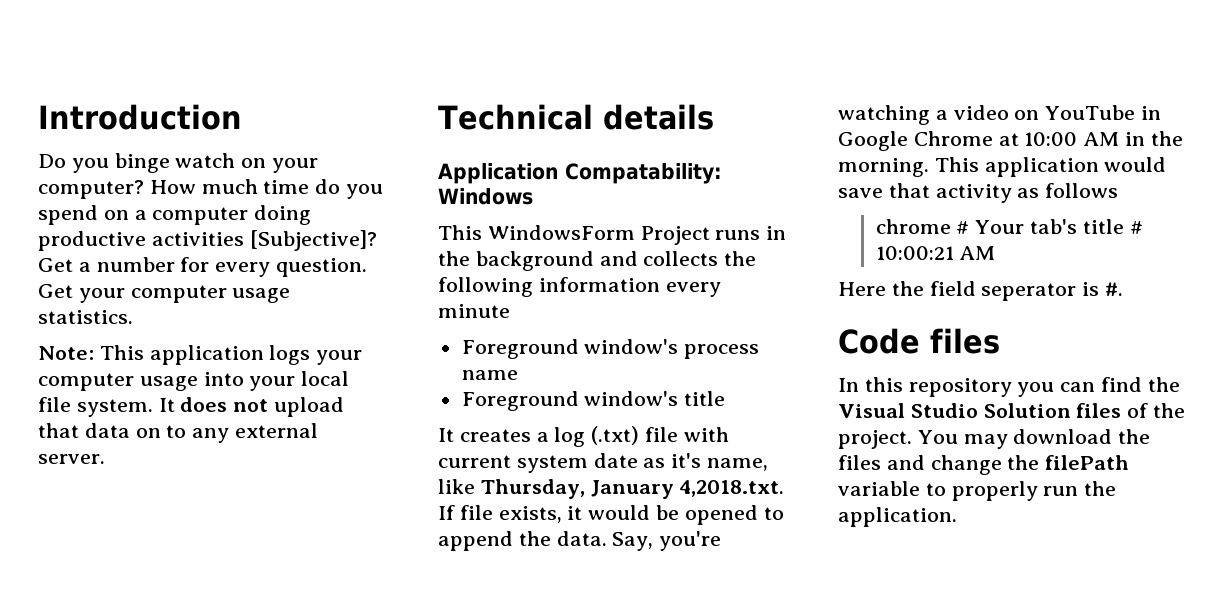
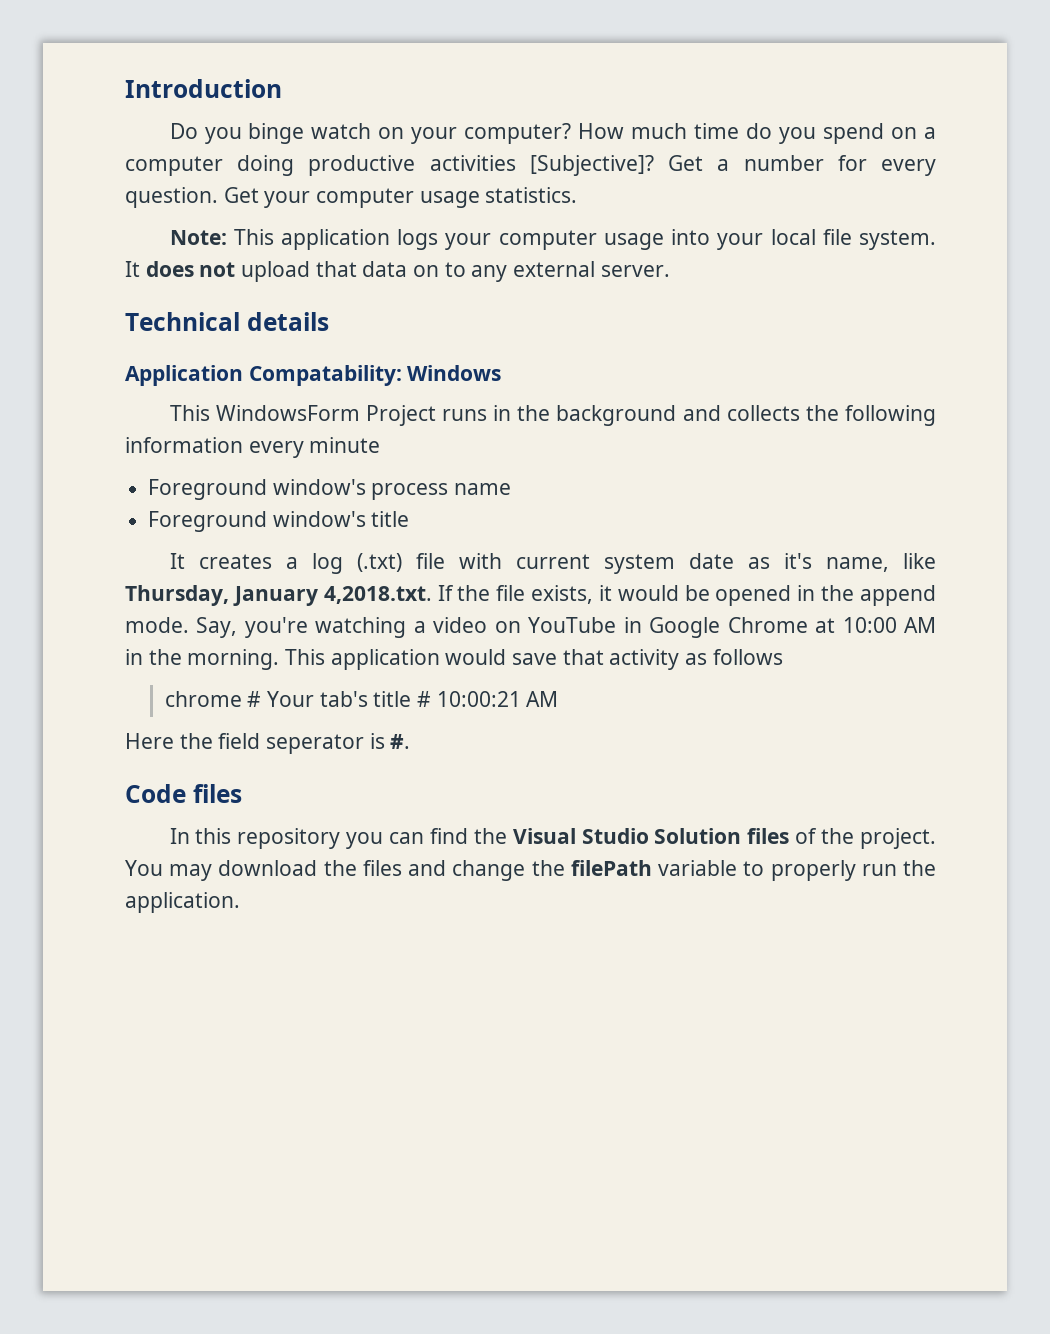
(455, 512) none -> [457,585,491,601] the
[763,507,784,520] [438,531,607,551] to append the data. -> [797,585,936,606] [125,617,189,633] in the append mode.

